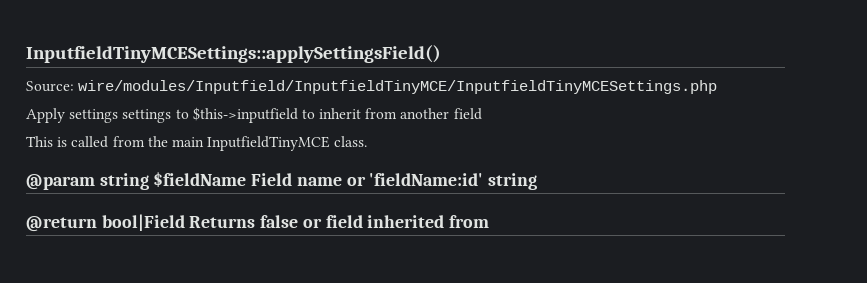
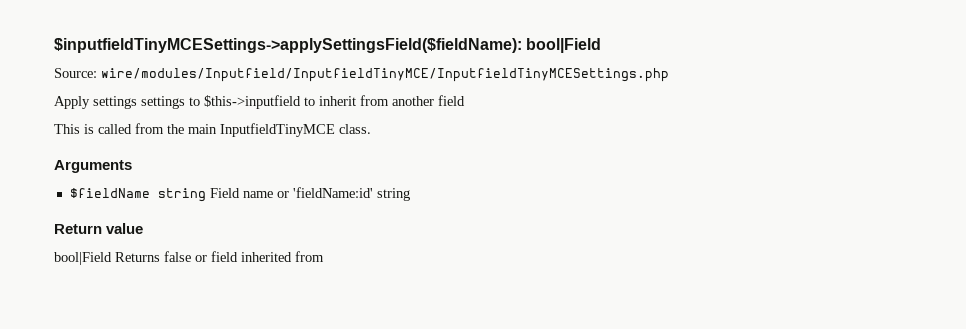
[26,45,441,63] InputfieldTinyMCESettings::applySettingsField() -> [54,38,602,53] $inputfieldTinyMCESettings->applySettingsField($fieldName): bool|Field
[26,172,247,190] @param string $fieldName -> [54,160,132,173] [69,188,206,202] Arguments // $fieldName string
[26,216,97,232] @return -> [54,223,144,234] Return value //

